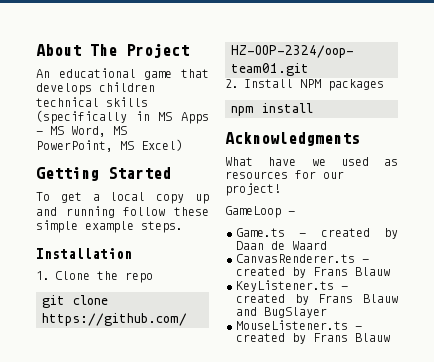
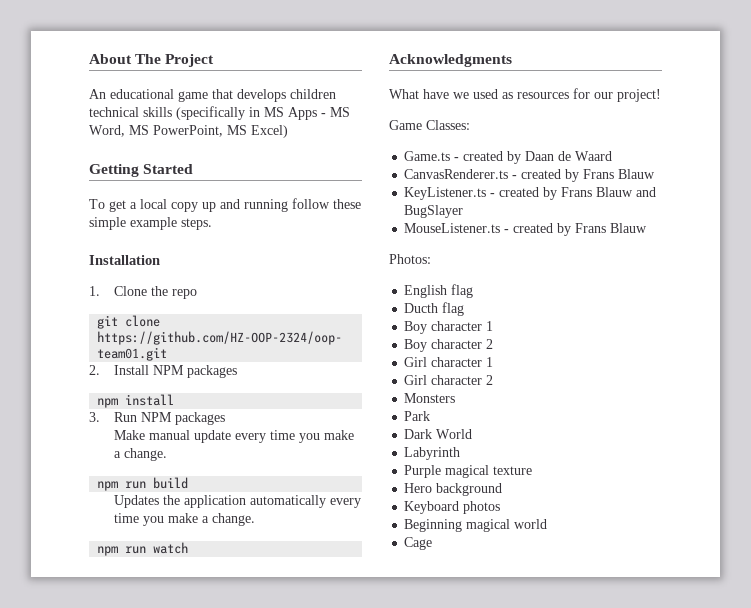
(313, 108) none -> [89,412,226,425] [114,430,355,443] [114,448,168,461] [97,477,189,491] [114,495,362,508] [114,513,256,526] [97,542,189,556] // 3. Run NPM packages // Make manual update every time you make a change. // npm run build // Updates the application automatically every time you make a change. // npm run watch
[225,206,295,218] GameLoop - -> [389,120,470,130] Game Classes:
(390, 337) none -> [389,254,431,264] [404,284,474,298] [404,302,465,316] [404,321,494,334] [404,339,494,352] [404,357,494,367] [404,375,494,385] [404,393,456,403] [404,411,431,421] [404,429,473,439] [404,447,461,460] [404,465,533,478] [404,483,503,496] [404,501,501,514] [404,519,548,532] [404,537,433,550] // Photos: // English flag // Ducth flag // Boy character 1 // Boy character 2 // Girl character 1 // Girl character 2 // Monsters // Park // Dark World // Labyrinth // Purple magical texture // Hero background // Keyboard photos // Beginning magical world // Cage

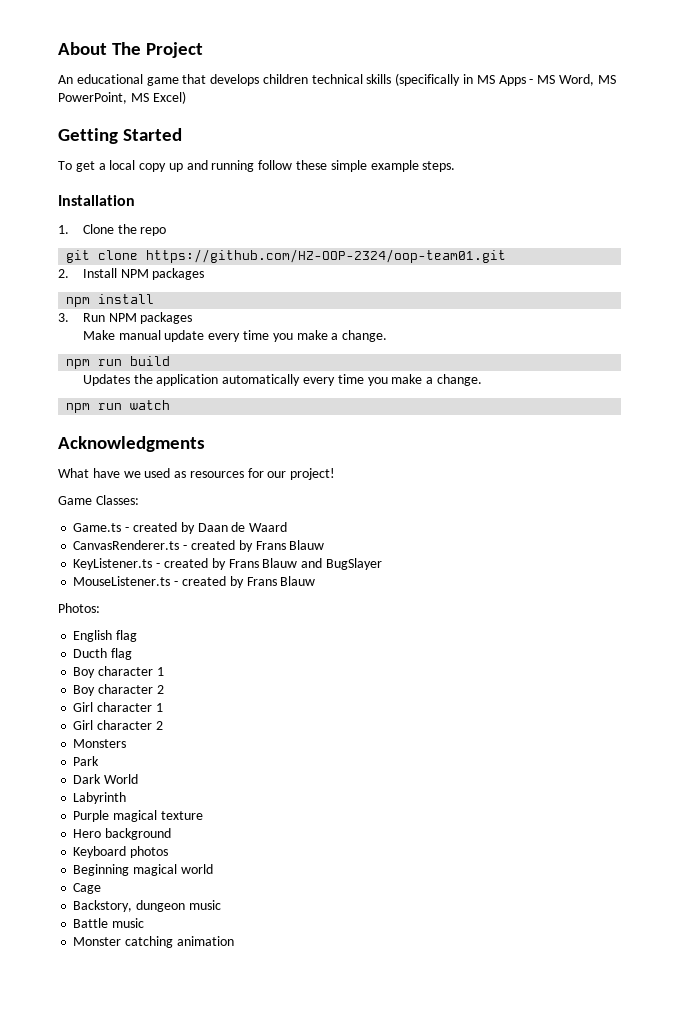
(433, 543) none -> [73,900,221,912] [73,918,145,928] [73,936,234,948] // Backstory, dungeon music // Battle music // Monster catching animation

